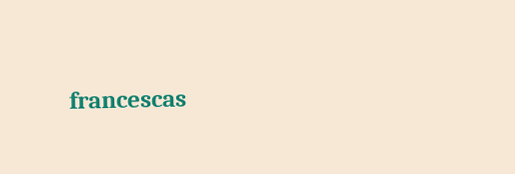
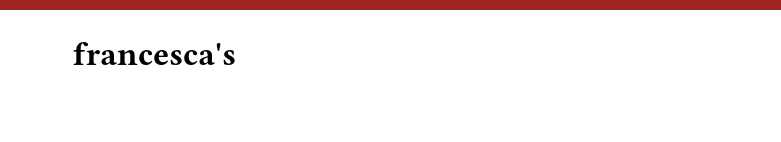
[69,89,187,109] francescas -> [73,42,236,65] francesca's

